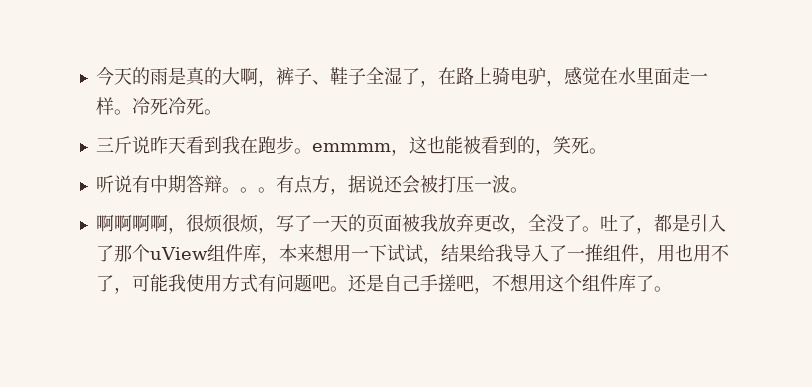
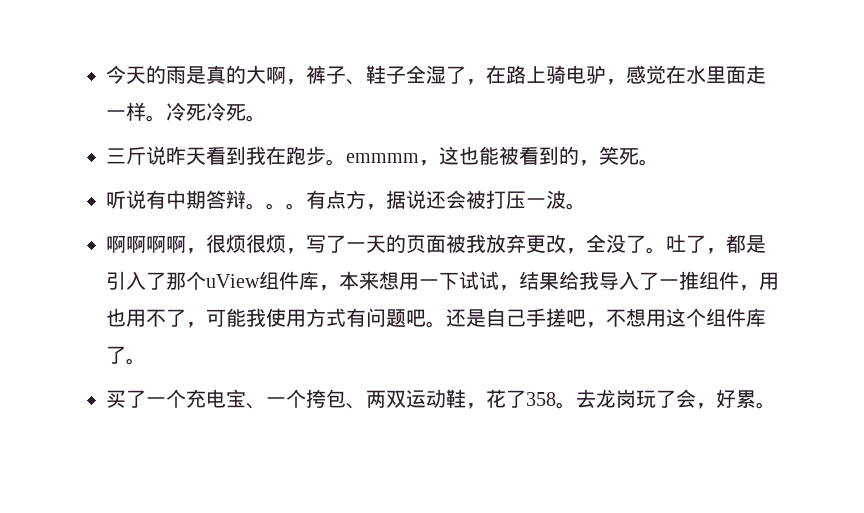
(672, 289) none -> [106,389,776,409] // 买了一个充电宝、一个挎包、两双运动鞋，花了358。去龙岗玩了会，好累。

